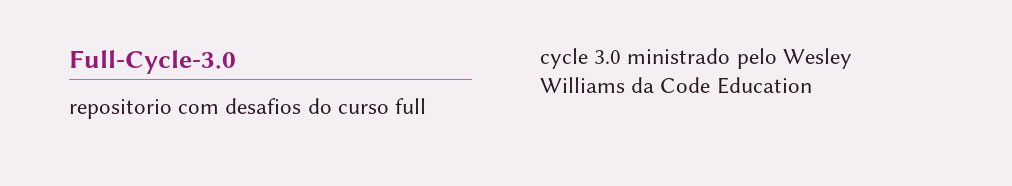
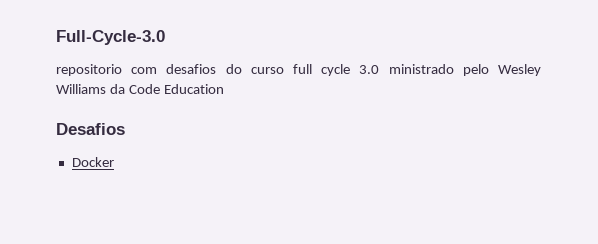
(812, 85) none -> [56,123,125,135] [71,157,114,167] // Desafios // Docker

